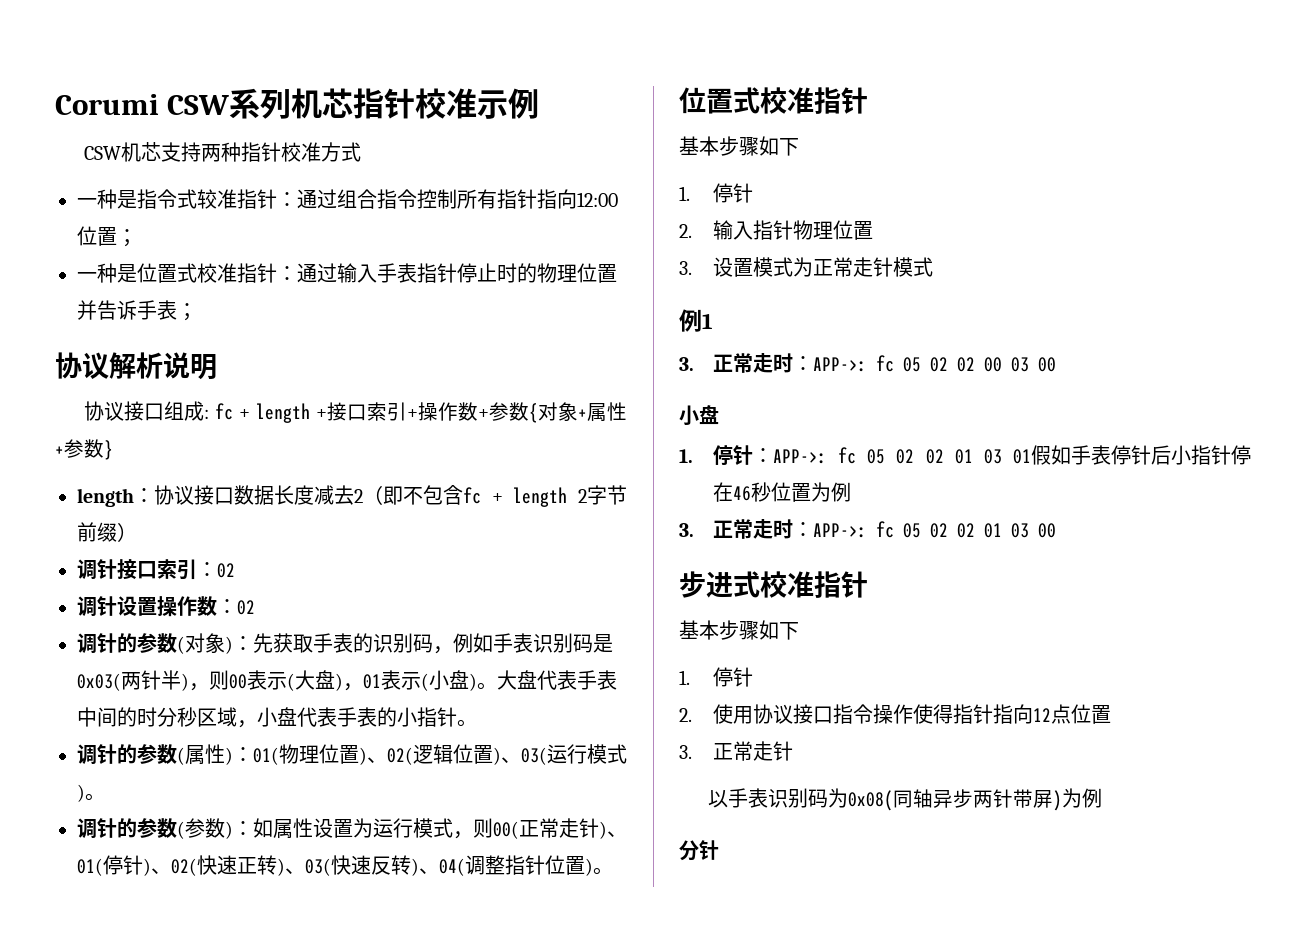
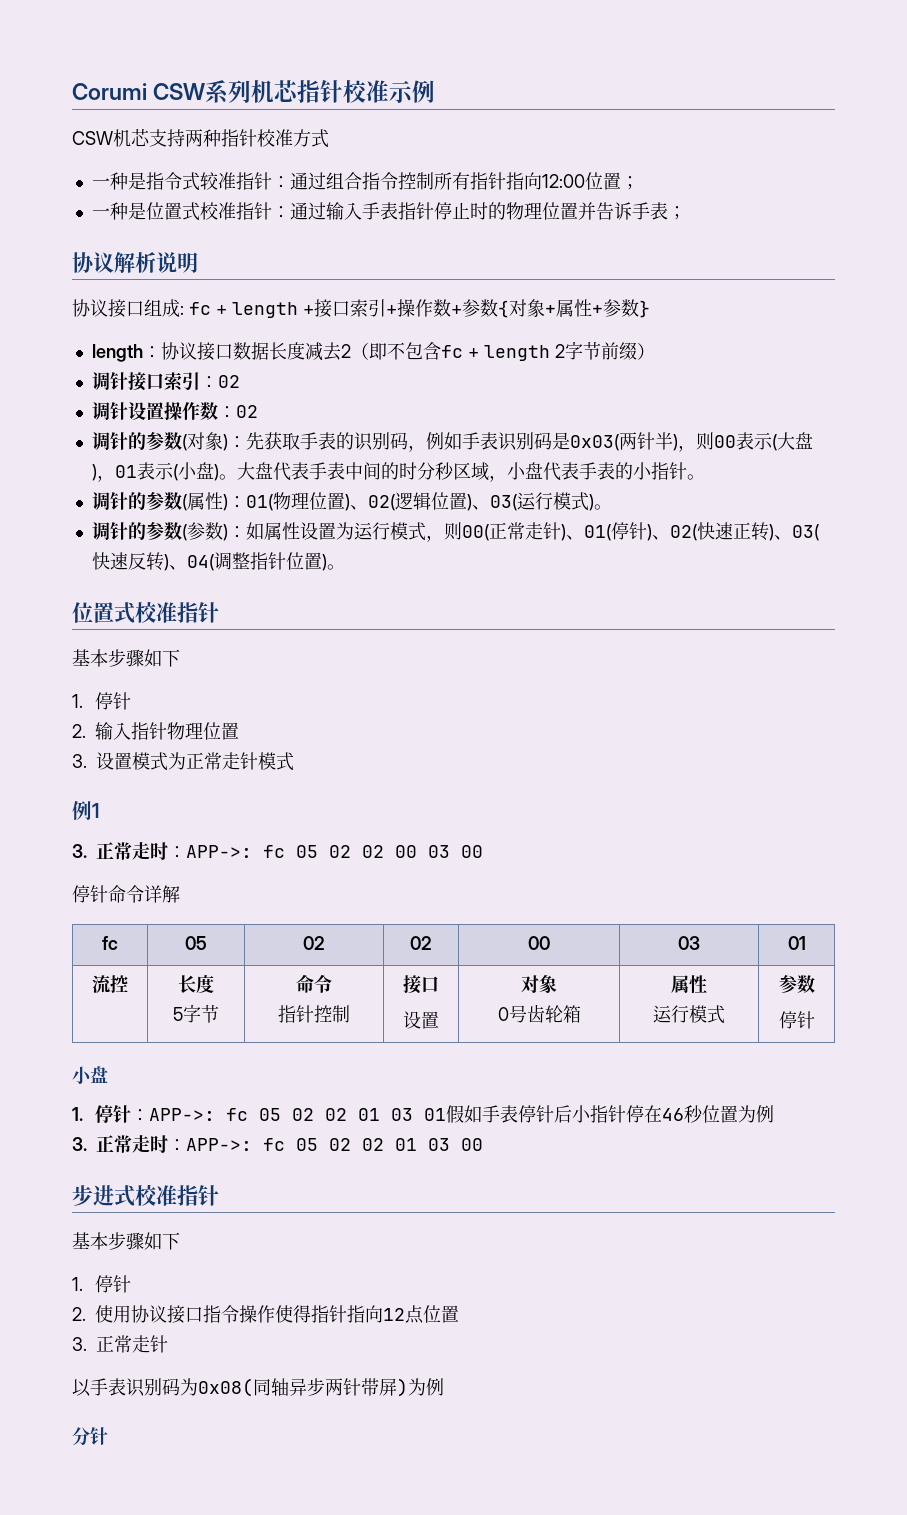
(1056, 364) none -> [72,885,180,903] [102,936,118,950] [185,936,207,950] [303,936,325,950] [410,936,432,950] [528,936,550,950] [678,936,700,950] [787,936,806,950] [92,975,128,993] [178,975,214,994] [173,1004,219,1023] [296,974,332,993] [278,1005,350,1023] [403,975,439,994] [403,1011,439,1029] [521,975,557,993] [497,1004,581,1023] [671,975,707,994] [653,1005,725,1024] [778,975,815,993] [778,1011,815,1029] // 停针命令详解 // fc | 05 | 02 | 02 | 00 | 03 | 01 // 流控 | 长度 // 5字节 | 命令 // 指针控制 | 接口 // 设置 | 对象 // 0号齿轮箱 | 属性 // 运行模式 | 参数 // 停针

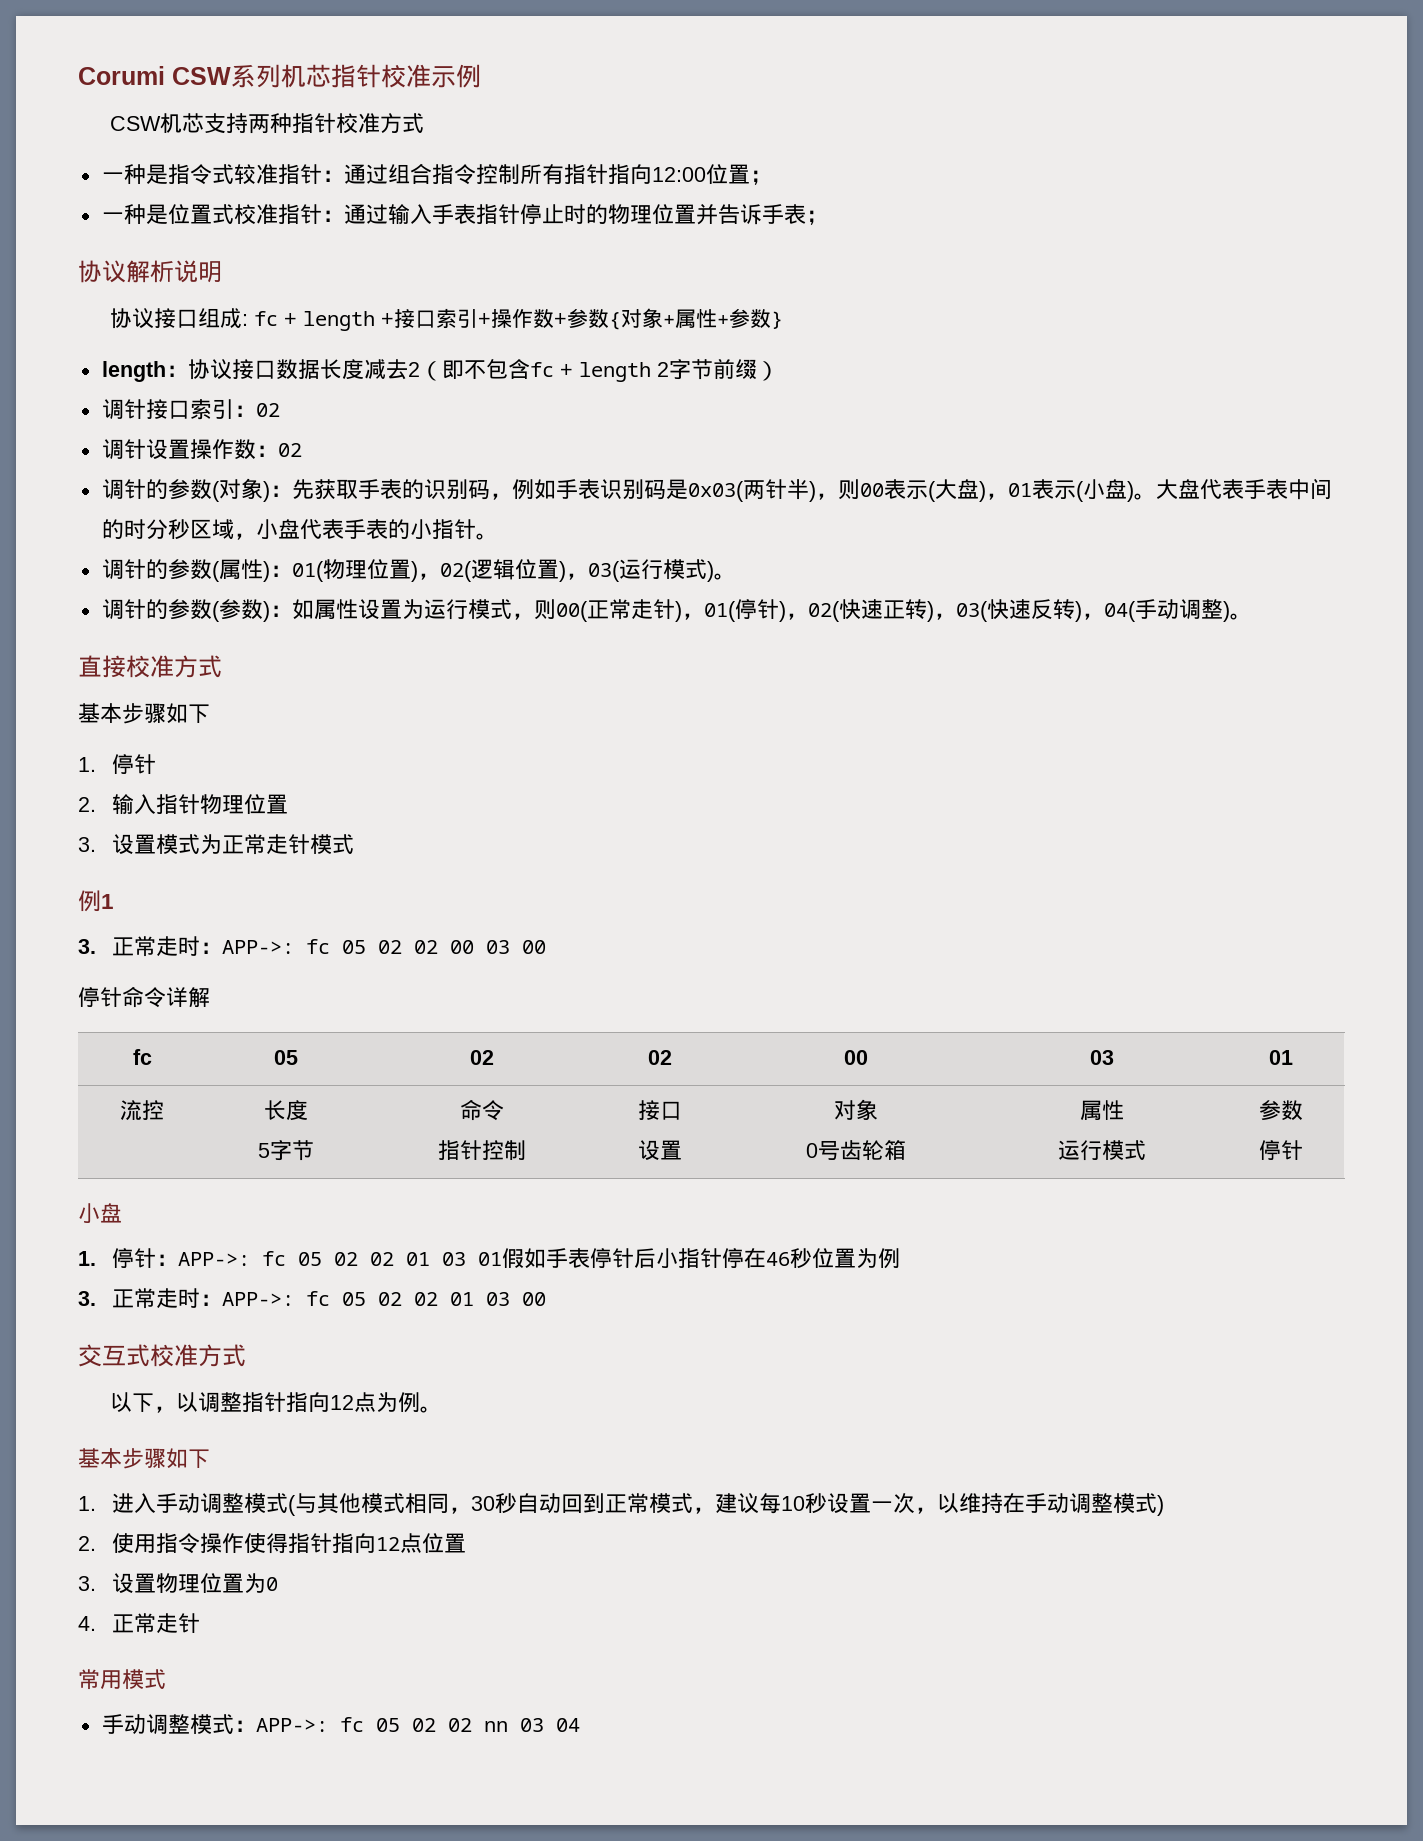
[349,505,368,510] 、 -> [417,573,440,580] ，
[471,505,490,510] 、 -> [565,573,588,580] ，
[565,535,584,540] 、 -> [681,613,704,620] ，
[651,535,670,540] 、 -> [785,613,808,620] ，
[773,535,792,540] 、 -> [933,613,956,620] ，
[168,552,345,571] [72,602,219,624] 、04(调整指针位置)。 // 位置式校准指针 -> [1081,599,1252,622] [78,655,222,678] ，04(手动调整)。 // 直接校准方式
[72,1185,219,1207] [72,1232,180,1250] [72,1275,131,1293] 步进式校准指针 // 基本步骤如下 // 1.停针 -> [78,1344,246,1367] [110,1392,443,1413] [78,1448,210,1469] [78,1493,1164,1516] 交互式校准方式 // 以下，以调整指针指向12点为例。 // 基本步骤如下 // 1.进入手动调整模式(与其他模式相同，30秒自动回到正常模式，建议每10秒设置一次，以维持在手动调整模式)
[131,1305,203,1324] 协议接口 -> (156, 1543) none
[96,1335,168,1353] [72,1378,444,1397] [72,1427,108,1446] 正常走针 // 以手表识别码为0x08(同轴异步两针带屏)为例 // 分针 -> [111,1573,278,1593] [78,1613,200,1634] [78,1669,166,1690] [101,1714,580,1734] 设置物理位置为0 // 4.正常走针 // 常用模式 // 手动调整模式：APP->: fc 05 02 02 nn 03 04

